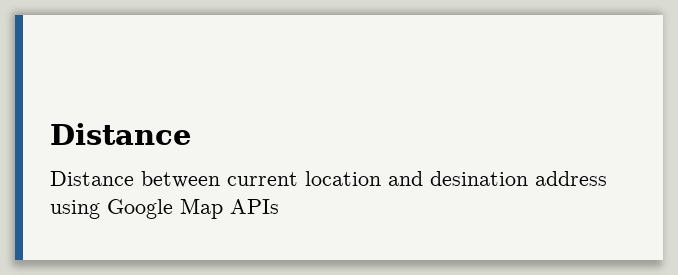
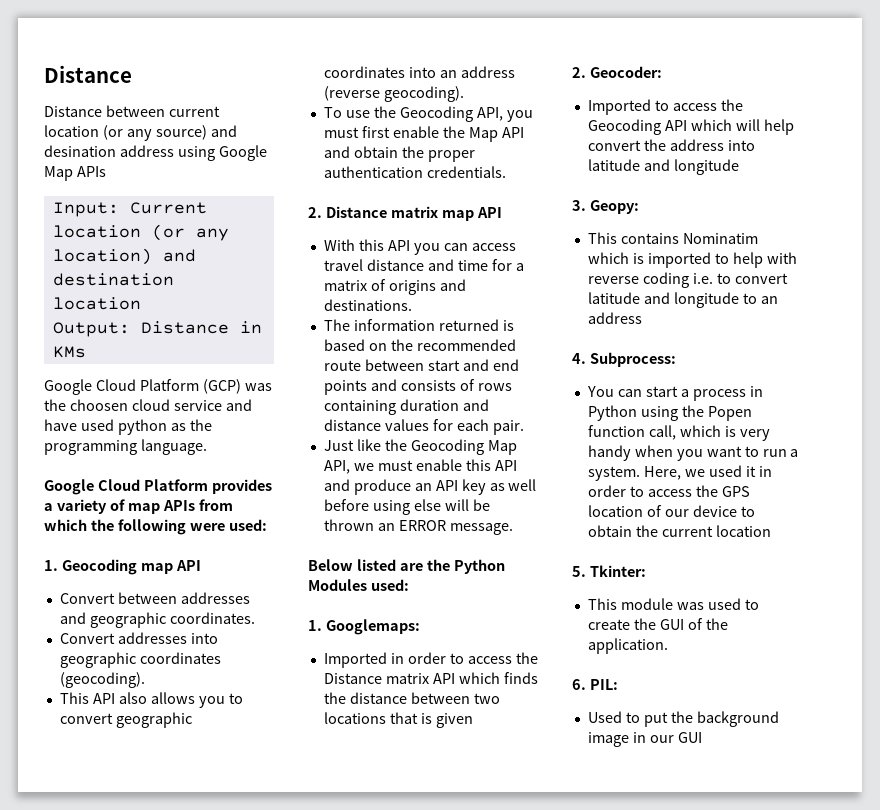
(381, 178) none -> [102,125,207,141] (or any source)
(279, 206) none -> [52,202,207,217] [52,224,229,241] [52,248,196,265] [52,273,174,286] [52,297,141,310] [52,321,262,337] [52,346,86,358] [44,379,272,395] [44,399,252,411] [44,419,212,435] [44,439,207,455] [44,479,272,495] [44,499,233,514] [44,519,267,535] [44,559,201,575] [59,592,250,604] [59,612,255,628] [59,632,218,644] [59,652,221,668] [59,672,145,688] [59,692,243,708] [59,712,192,728] [323,66,515,78] [323,86,464,102] [323,106,533,122] [323,126,524,142] [323,146,475,162] [323,166,506,178] [308,206,502,221] [323,239,516,255] [323,259,524,271] [323,279,466,295] [323,299,412,311] [323,319,514,331] [323,339,516,351] [323,359,519,371] [323,379,512,395] [323,399,489,415] [323,419,524,435] [323,439,517,455] [323,459,517,474] [323,479,537,495] [323,499,490,515] [323,519,513,535] [308,559,505,574] [308,579,409,591] [308,619,420,635] [323,652,538,668] [323,672,538,684] [323,692,500,704] [323,712,473,728] [572,66,662,78] [587,99,743,115] [587,119,794,135] [587,139,755,151] [587,159,739,175] [572,200,639,214] [587,232,758,244] [587,252,797,268] [587,272,788,288] [587,292,778,308] [587,312,642,324] [572,352,676,367] [586,386,763,401] [587,405,752,421] [587,425,770,441] [587,445,799,461] [587,465,772,481] [587,485,750,497] [587,505,755,517] [587,525,771,537] [572,565,646,577] [587,598,759,610] [587,618,728,630] [587,638,668,654] [572,679,618,690] [587,711,779,727] [587,732,702,747] // Input: Current location (or any location) and destination location // Output: Distance in KMs // Google Cloud Platform (GCP) was the choosen cloud service and have used python as the programming language. // Google Cloud Platform provides a variety of map APIs from which the following were used: // 1. Geocoding map API // Convert between addresses and geographic coordinates. // Convert addresses into geographic coordinates (geocoding). // This API also allows you to convert geographic coordinates into an address (reverse geocoding). // To use the Geocoding API, you must first enable the Map API and obtain the proper authentication credentials. // 2. Distance matrix map API // With this API you can access travel distance and time for a matrix of origins and destinations. // The information returned is based on the recommended route between start and end points and consists of rows containing duration and distance values for each pair. // Just like the Geocoding Map API, we must enable this API and produce an API key as well before using else will be thrown an ERROR message. // Below listed are the Python Modules used: // 1. Googlemaps: // Imported in order to access the Distance matrix API which finds the distance between two locations that is given // 2. Geocoder: // Imported to access the Geocoding API which will help convert the address into latitude and longitude // 3. Geopy: // This contains Nominatim which is imported to help with reverse coding i.e. to convert latitude and longitude to an address // 4. Subprocess: // You can start a process in Python using the Popen function call, which is very handy when you want to run a system. Here, we used it in order to access the GPS location of our device to obtain the current location // 5. Tkinter: // This module was used to create the GUI of the application. // 6. PIL: // Used to put the background image in our GUI

